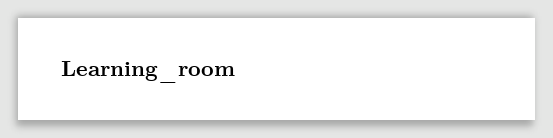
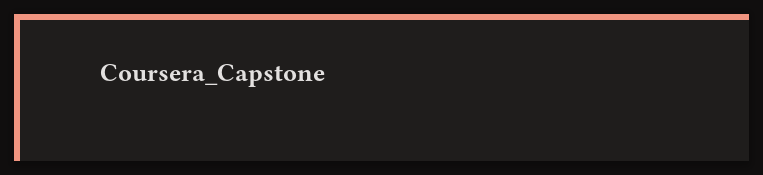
[61,61,235,83] Learning_room -> [100,64,325,87] Coursera_Capstone

